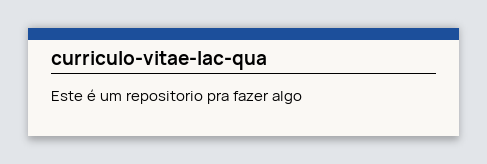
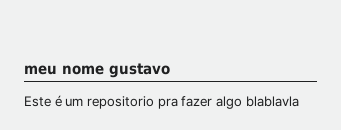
[51,51,267,70] curriculo-vitae-lac-qua -> [24,63,170,78] meu nome gustavo
(303, 97) none -> [245,96,299,107] blablavla

